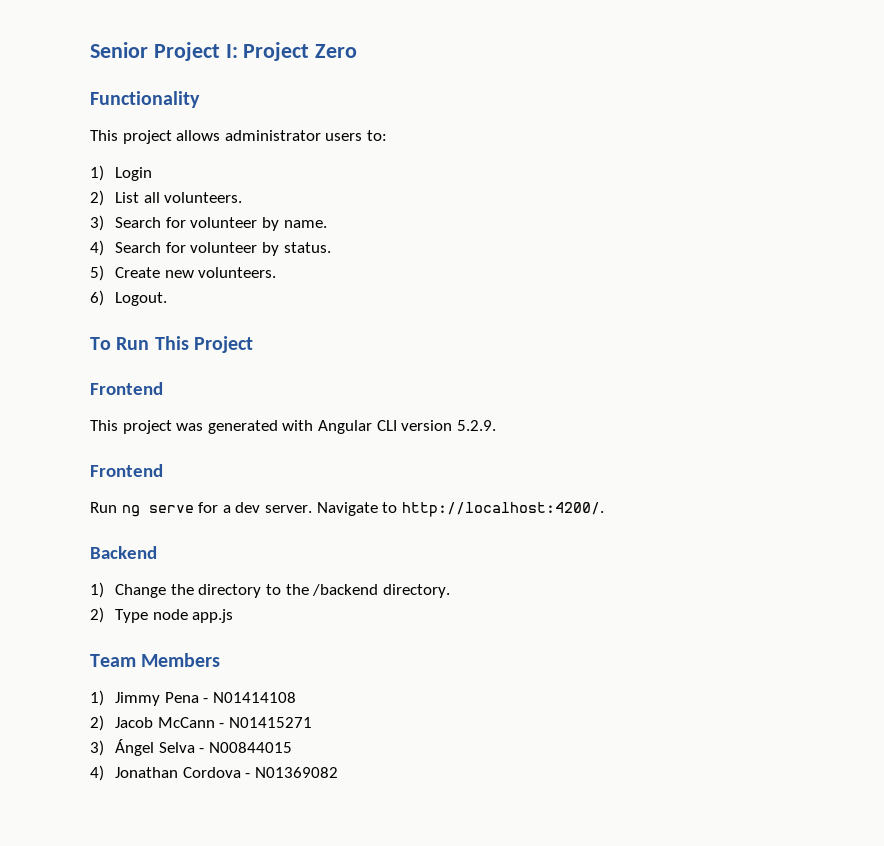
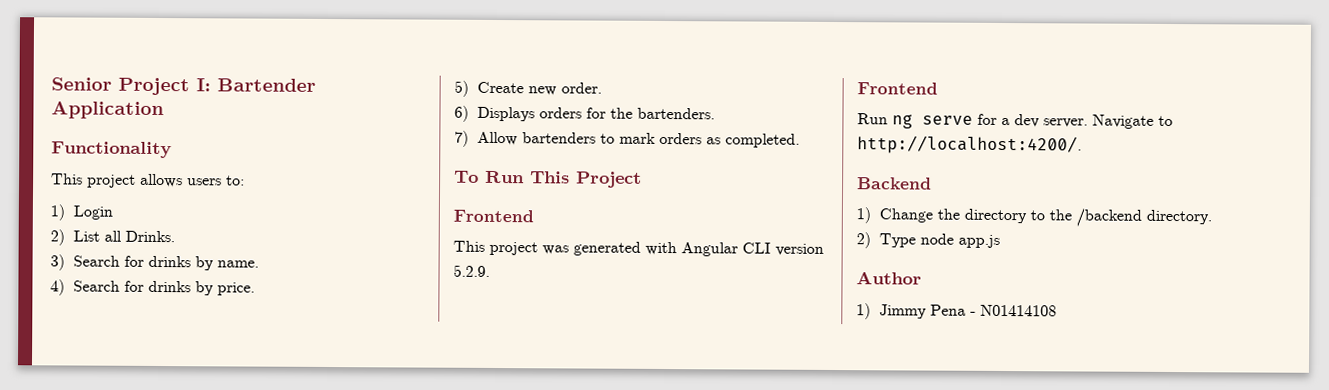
[243,42,358,61] Project Zero -> [217,78,316,92] [51,101,164,120] Bartender Application
[224,130,321,141] administrator -> (183, 180) none
[164,192,243,203] volunteers. -> [125,230,176,243] Drinks.
[190,217,258,228] volunteer -> [148,255,192,268] drinks
[190,242,331,256] volunteer by status. -> [148,280,256,296] drinks by price.
[198,267,277,278] volunteers. -> [561,82,603,94] order.
[115,292,168,306] Logout. -> [477,106,716,122] [454,130,801,148] Displays orders for the bartenders. // 7) Allow bartenders to mark orders as completed.
[90,653,221,667] Team Members -> [856,271,922,285] Author
[90,715,313,731] [90,739,293,756] [90,765,339,781] // 2) Jacob McCann - N01415271 // 3) Ángel Selva - N00844015 // 4) Jonathan Cordova - N01369082 -> (1058, 310) none

